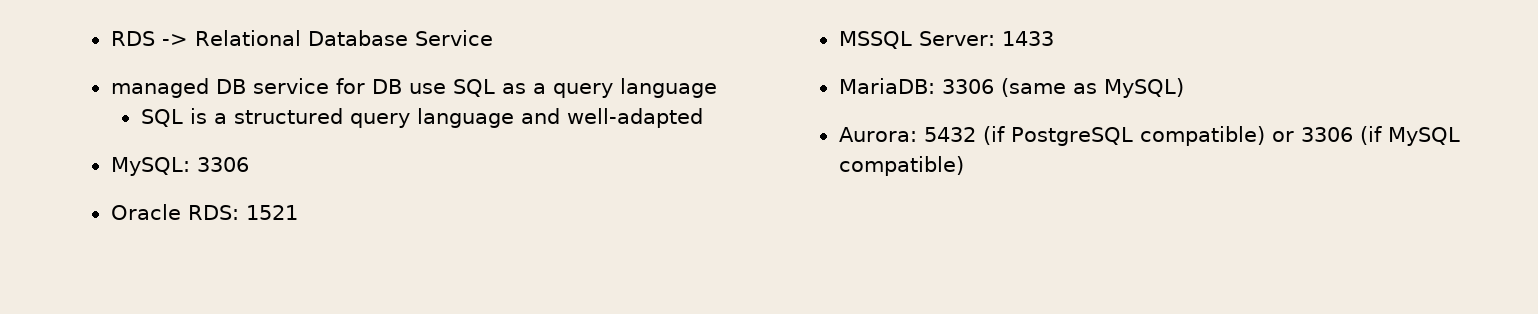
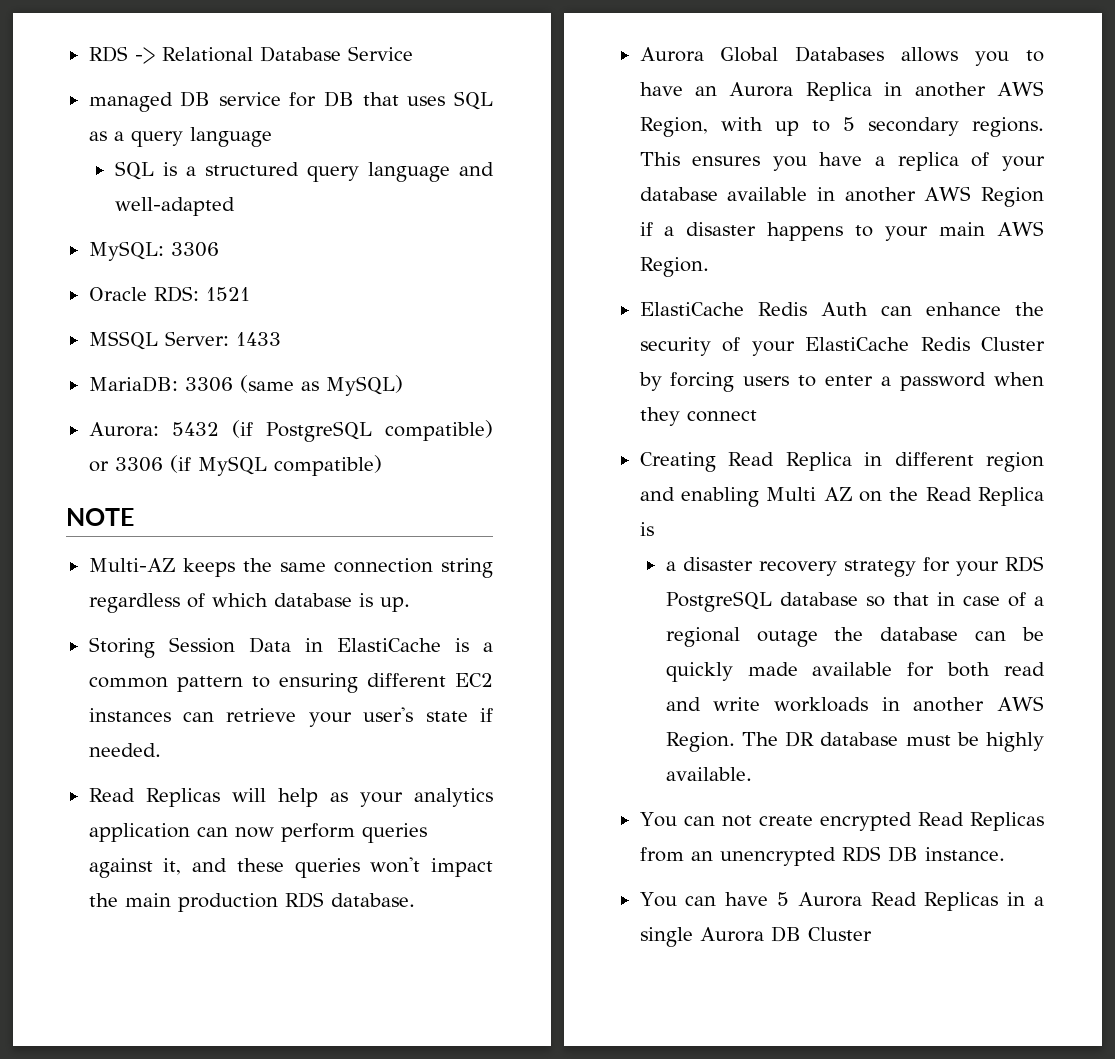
[408,83,446,94] use -> [362,92,446,106] that uses
(964, 166) none -> [66,508,134,526] [88,558,493,578] [88,593,410,613] [88,637,493,658] [88,673,493,693] [88,707,493,727] [88,743,161,757] [88,788,493,807] [88,823,427,843] [88,857,493,878] [88,892,415,912] [639,46,1044,66] [639,81,1045,101] [639,117,1044,137] [639,152,1045,171] [639,186,1044,207] [639,221,1045,241] [639,257,709,277] [639,302,1044,316] [639,337,1045,356] [638,372,1044,392] [639,407,757,426] [639,452,1044,472] [639,487,1044,507] [639,522,654,536] [665,556,1044,577] [665,591,1044,612] [665,627,1044,647] [665,662,1045,682] [665,696,1045,712] [665,731,1044,752] [665,767,752,781] [639,812,1044,831] [639,846,1005,866] [639,892,1044,911] [639,926,872,947] // NOTE // Multi-AZ keeps the same connection string regardless of which database is up. // Storing Session Data in ElastiCache is a common pattern to ensuring different EC2 instances can retrieve your user's state if needed. // Read Replicas will help as your analytics application can now perform queries against it, and these queries won't impact the main production RDS database. // Aurora Global Databases allows you to have an Aurora Replica in another AWS Region, with up to 5 secondary regions. This ensures you have a replica of your database available in another AWS Region if a disaster happens to your main AWS Region. // ElastiCache Redis Auth can enhance the security of your ElastiCache Redis Cluster by forcing users to enter a password when they connect // Creating Read Replica in different region and enabling Multi AZ on the Read Replica is // a disaster recovery strategy for your RDS PostgreSQL database so that in case of a regional outage the database can be quickly made available for both read and write workloads in another AWS Region. The DR database must be highly available. // You can not create encrypted Read Replicas from an unencrypted RDS DB instance. // You can have 5 Aurora Read Replicas in a single Aurora DB Cluster

